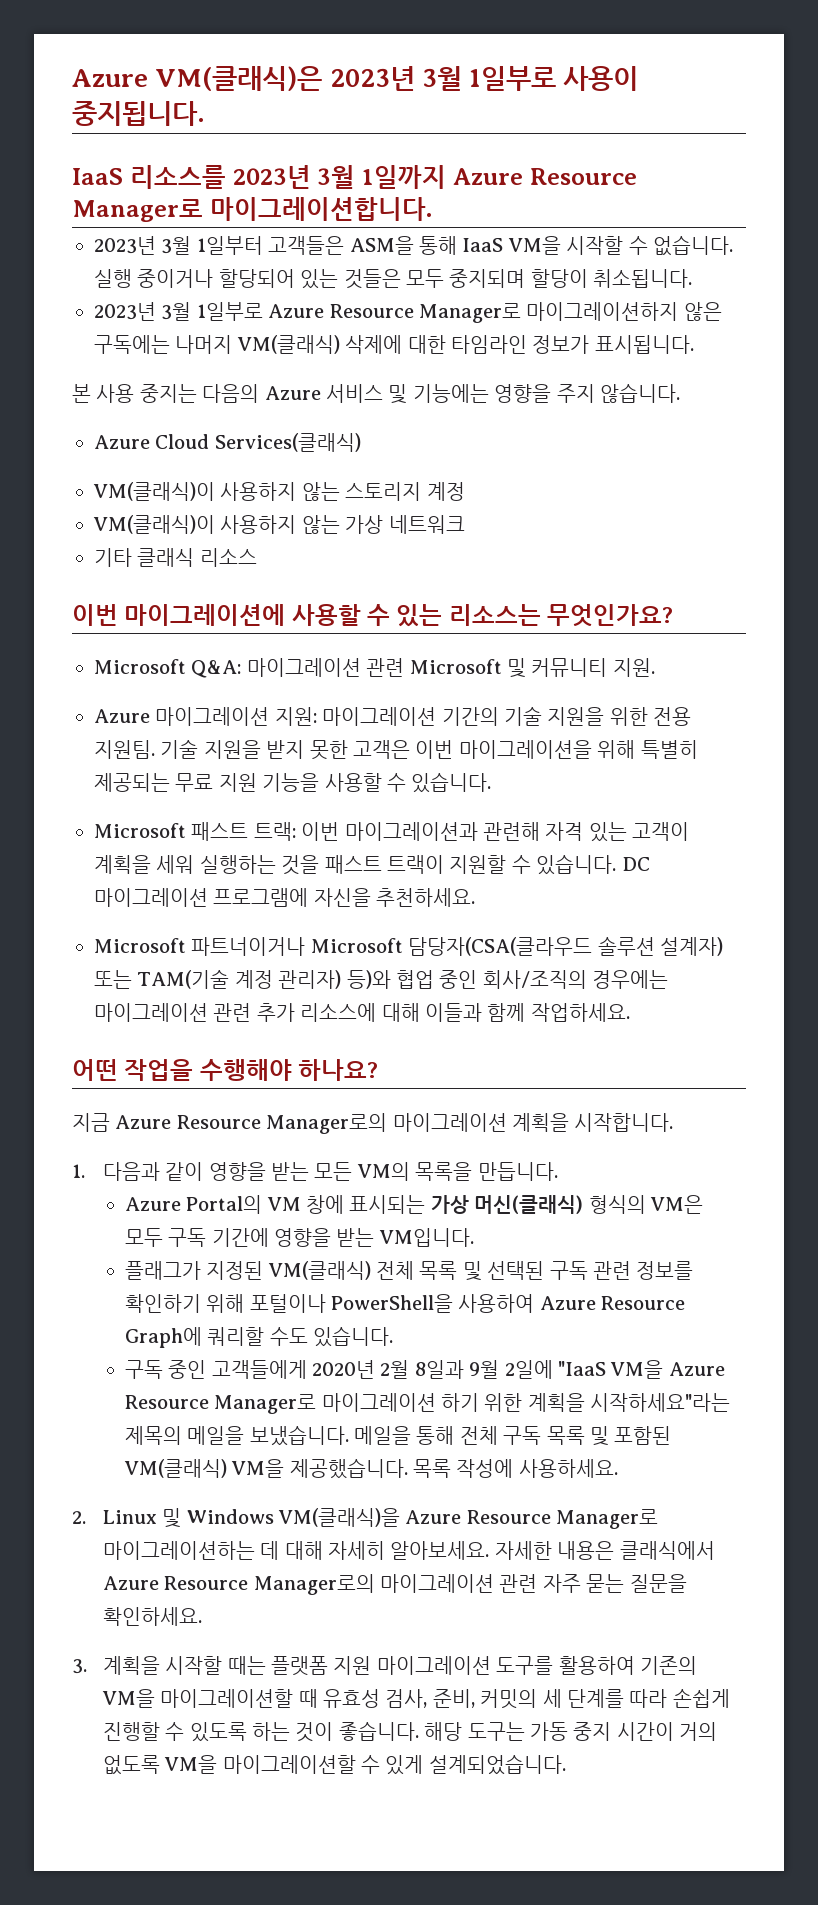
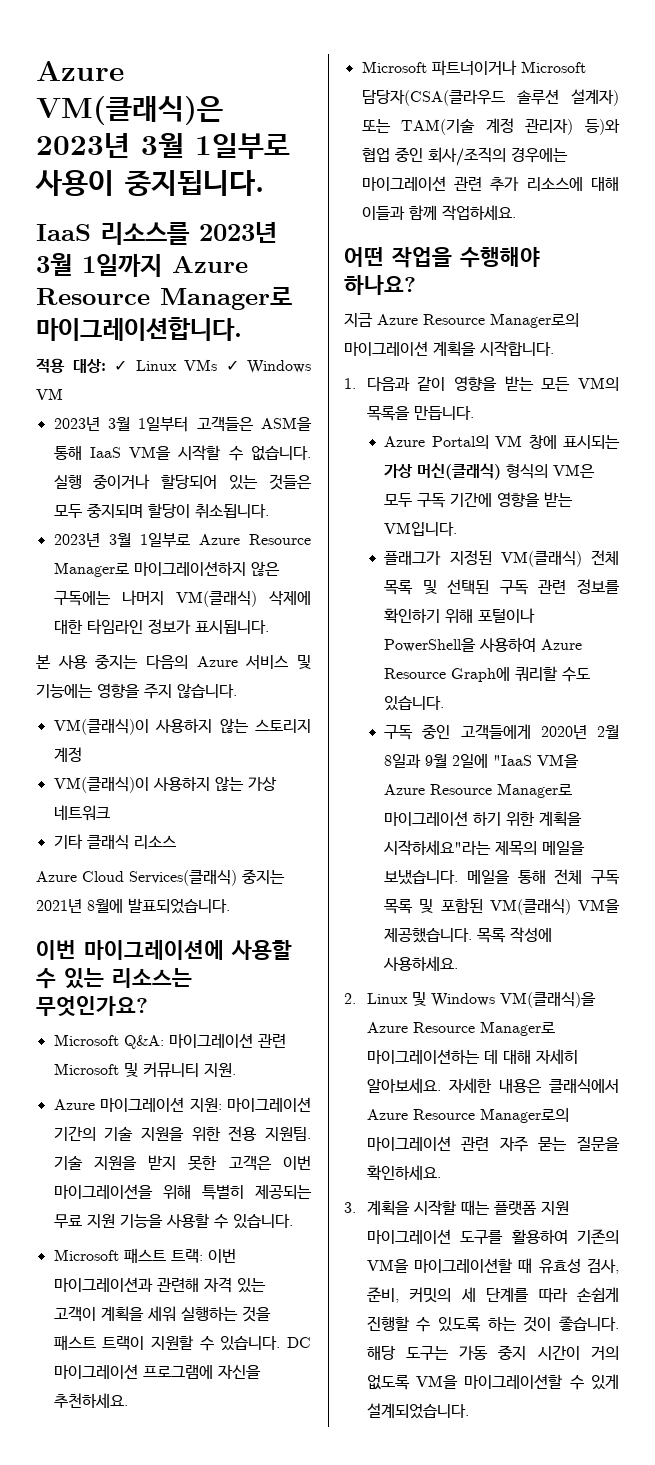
(432, 209) none -> [36,358,311,374] [36,388,63,400] // 적용 대상: ✓ Linux VMs ✓ Windows VM
[94,433,361,452] // Azure Cloud Services(클래식) -> (237, 690) none
(257, 557) none -> [36,869,285,886] [36,898,230,914] // Azure Cloud Services(클래식) 중지는 2021년 8월에 발표되었습니다.

